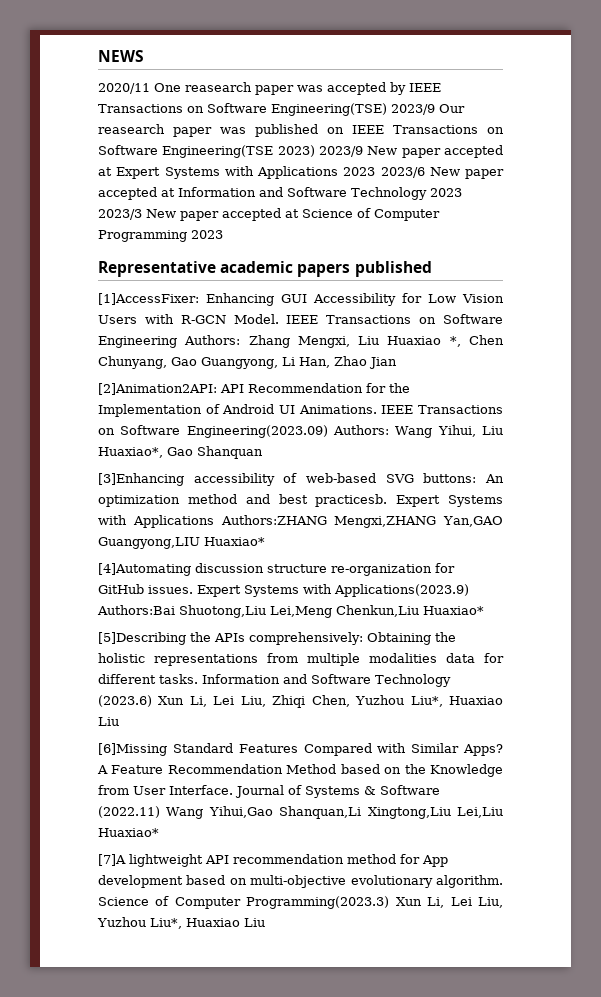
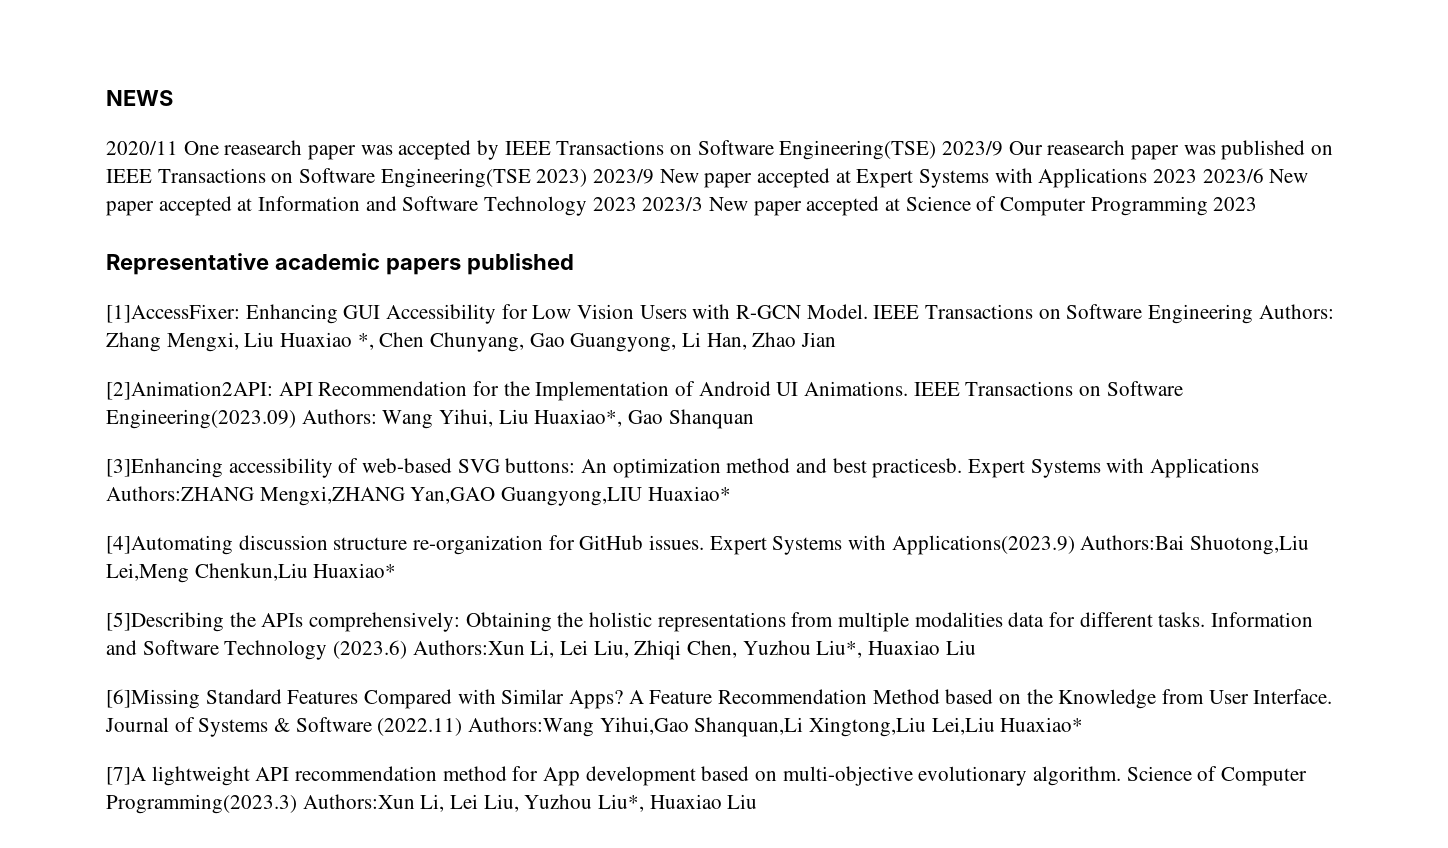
[158,696,185,705] Xun -> [412,640,525,655] Authors:Xun
[166,807,204,819] Wang -> [468,717,595,737] Authors:Wang
[395,897,422,906] Xun -> [302,794,415,809] Authors:Xun

